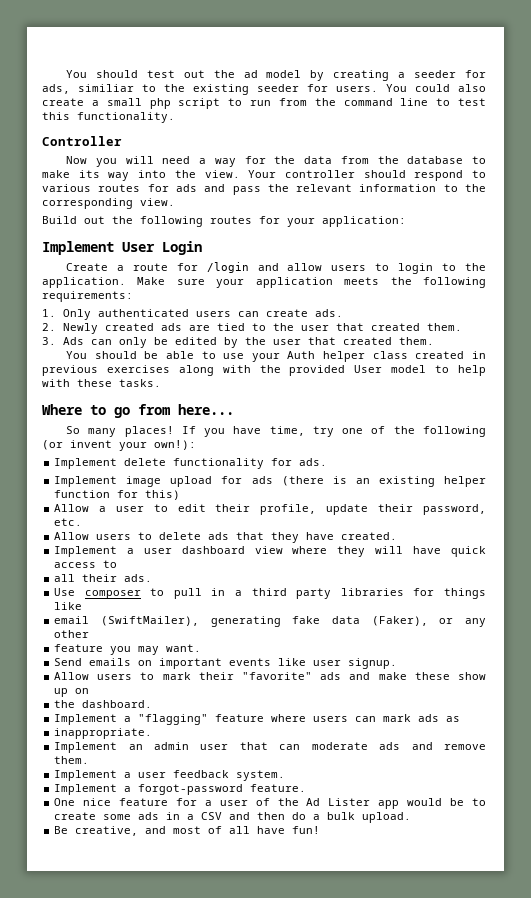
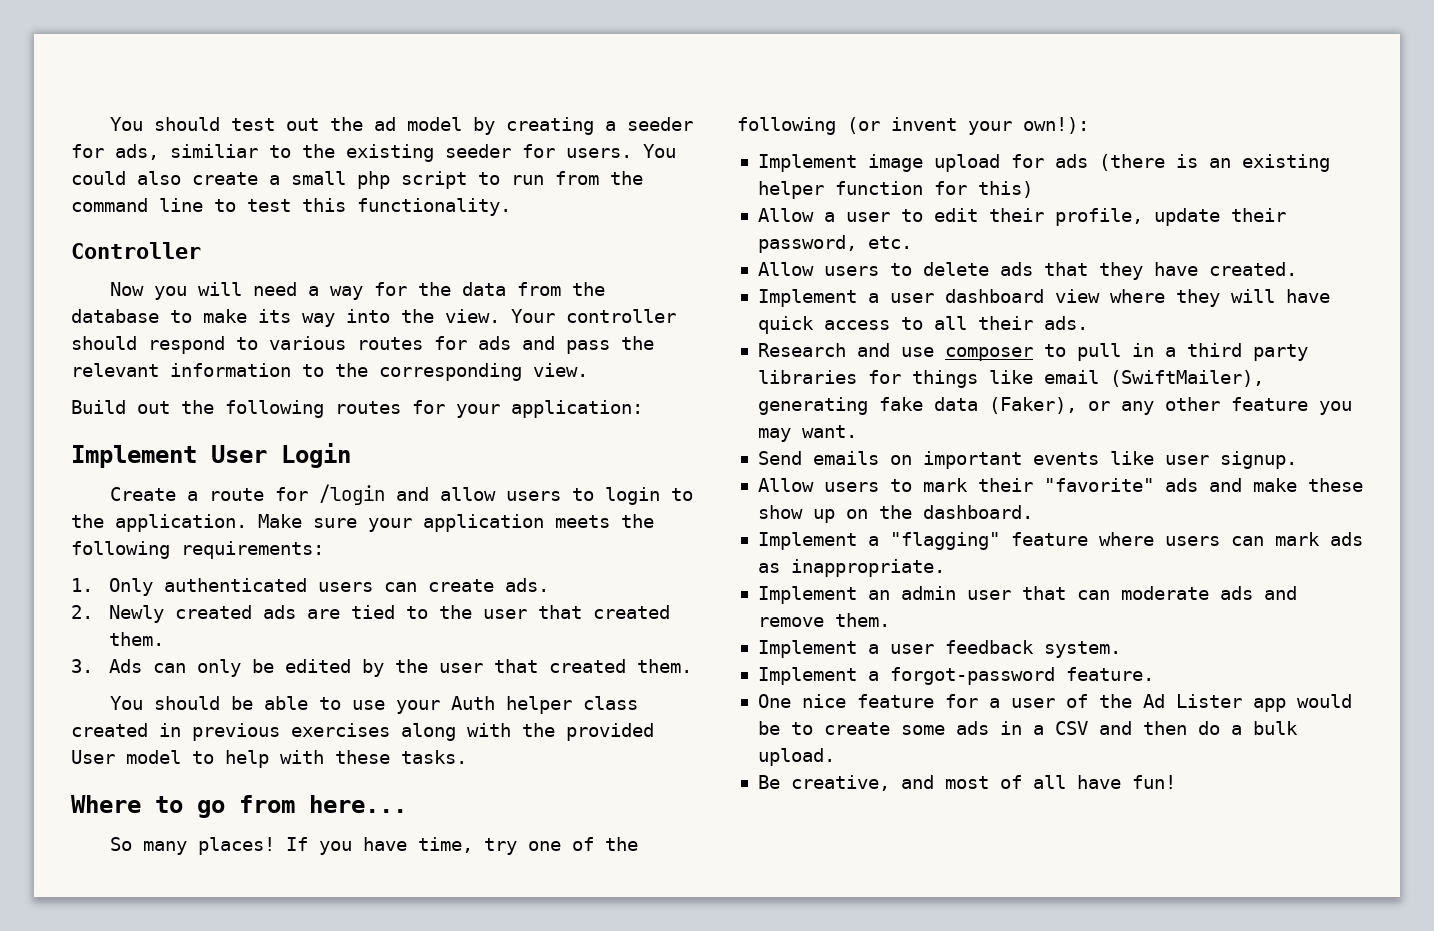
[54,458,328,469] // Implement delete functionality for ads. -> (1089, 125) none
(118, 564) // -> (923, 323) none
[54,588,76,596] Use -> [757,343,934,357] Research and use
(83, 606) // -> (1033, 377) none
(90, 634) // -> (1220, 404) none
(90, 691) // -> (868, 514) none
(461, 719) // -> (780, 568) none

